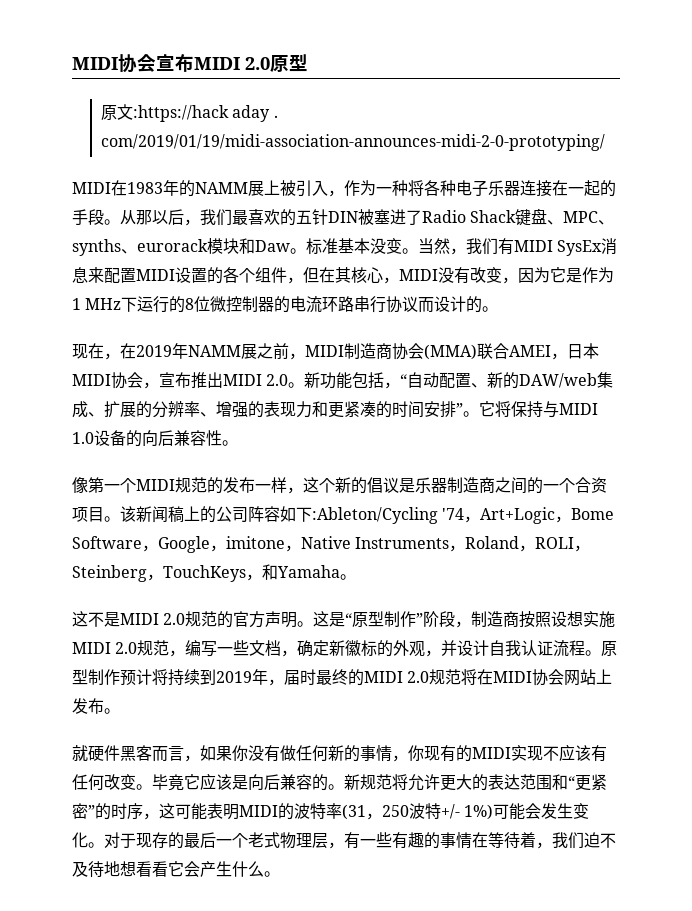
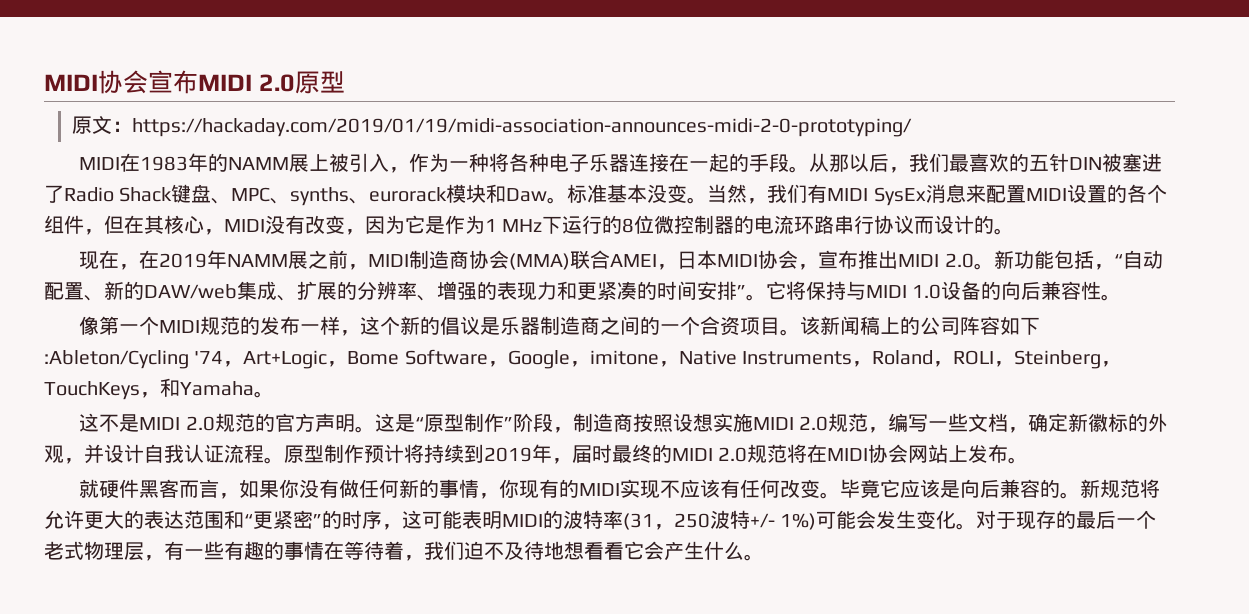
[133,105,278,122] [101,134,606,151] :https://hack aday . com/2019/01/19/midi-association-announces-midi-2-0-prototyping/ -> [111,118,912,137] ：https://hackaday.com/2019/01/19/midi-association-announces-midi-2-0-prototyping/

